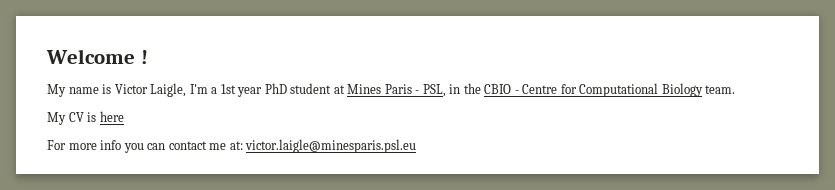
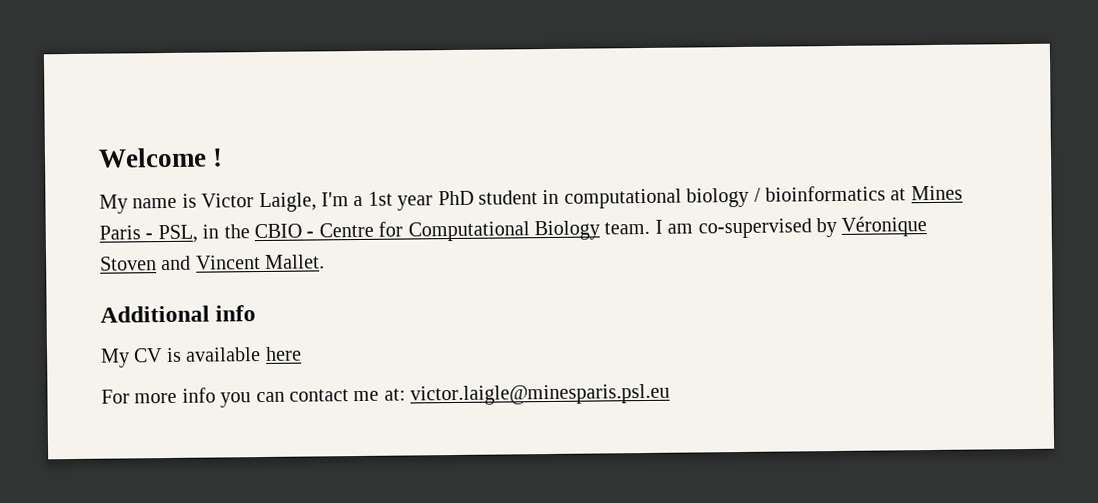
(332, 88) none -> [542,185,886,209] in computational biology / bioinformatics
(736, 89) none -> [654,216,928,239] [100,254,326,271] [100,305,257,323] I am co-supervised by Véronique Stoven and Vincent Mallet. // Additional info
(97, 117) none -> [185,347,262,362] available

